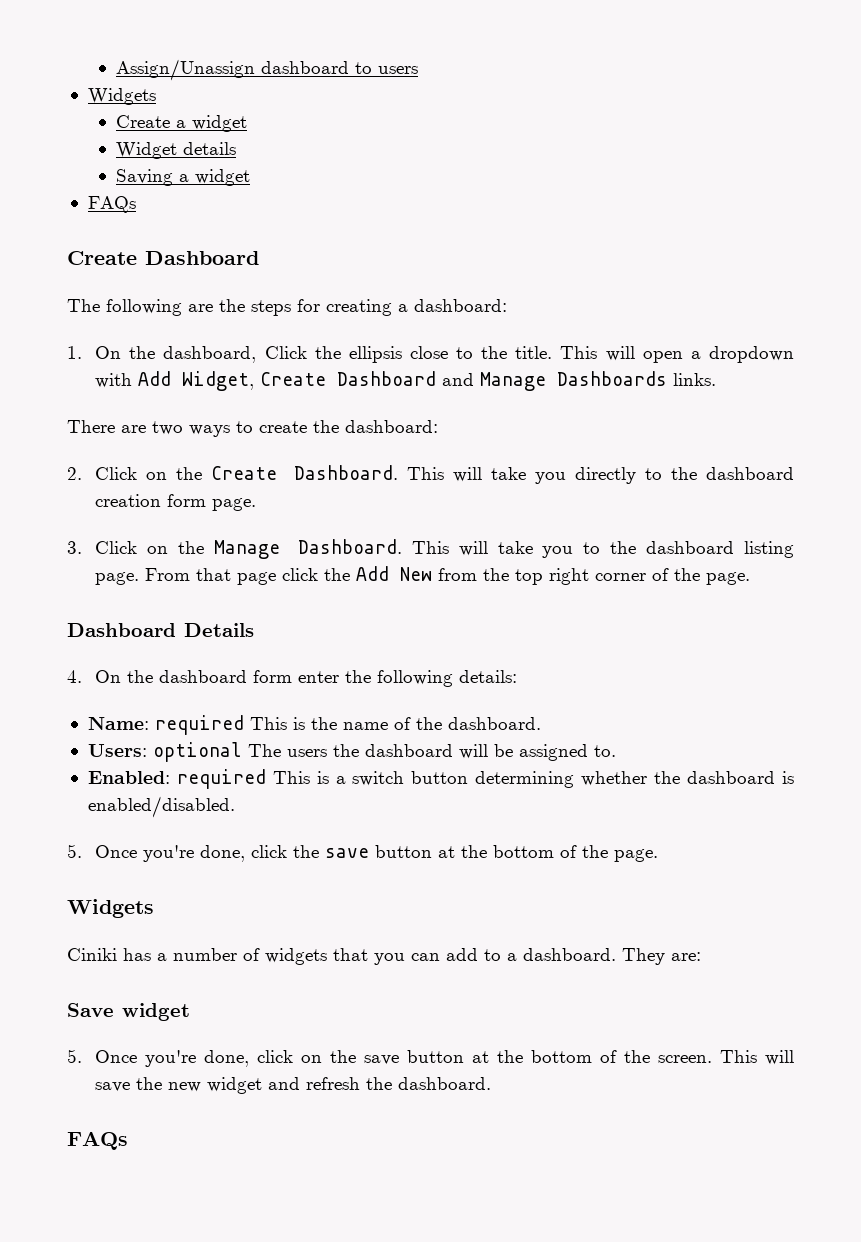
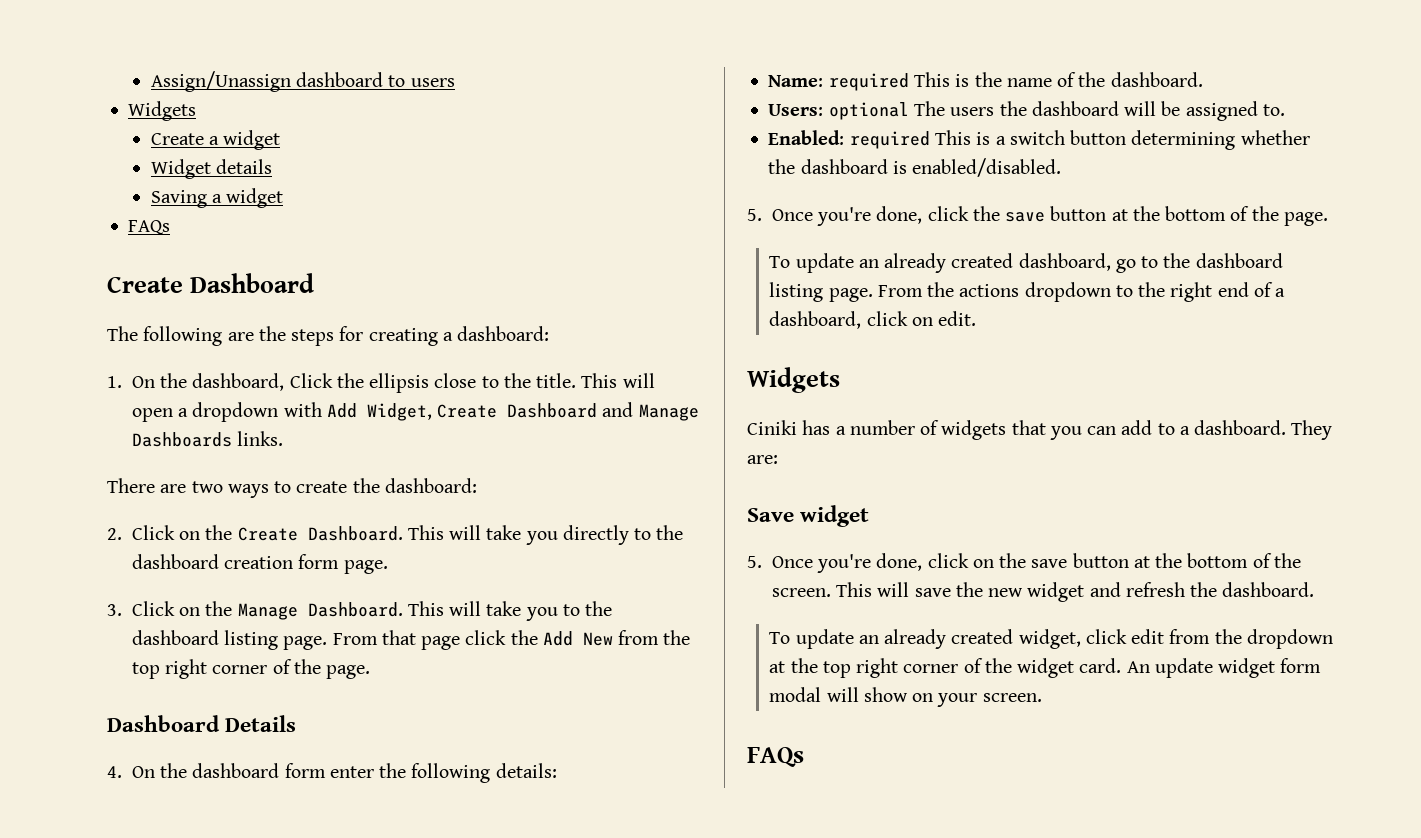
(659, 855) none -> [769,253,1283,273] [769,282,1286,302] [769,311,977,329] // To update an already created dashboard, go to the dashboard listing page. From the actions dropdown to the right end of a dashboard, click on edit.
(492, 1083) none -> [769,629,1333,649] [769,658,1322,678] [769,687,1042,707] // To update an already created widget, click edit from the dropdown at the top right corner of the widget card. An update widget form modal will show on your screen.

